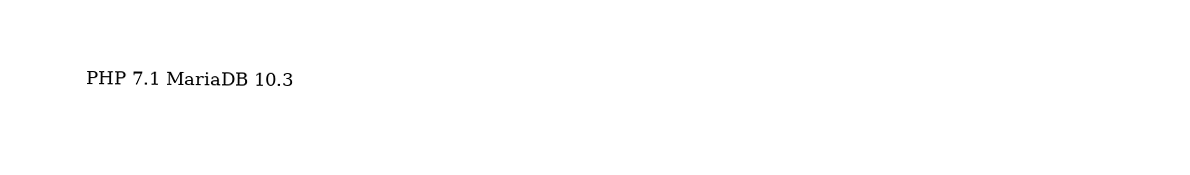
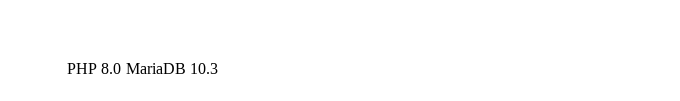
[132,71,161,85] 7.1 -> [101,63,122,74] 8.0

